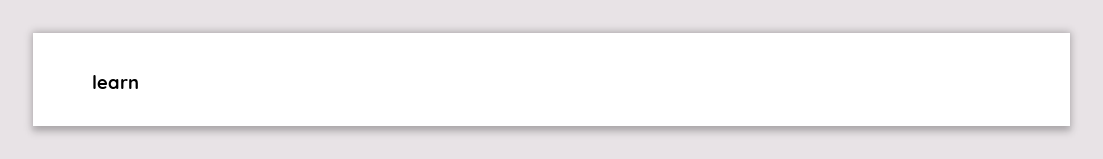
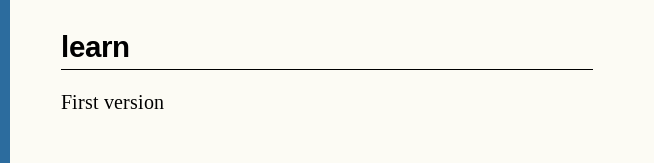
(139, 82) none -> [61,95,165,109] // First version

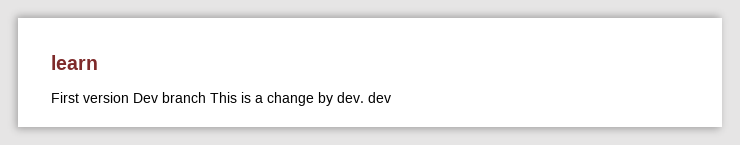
(165, 102) none -> [133,92,391,106] Dev branch This is a change by dev. dev

